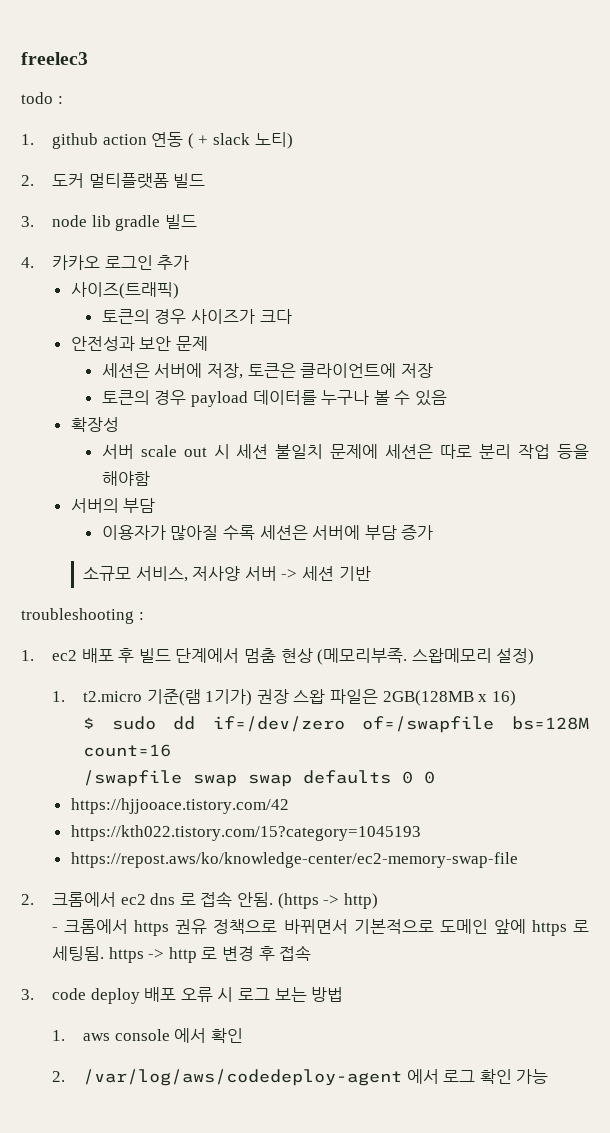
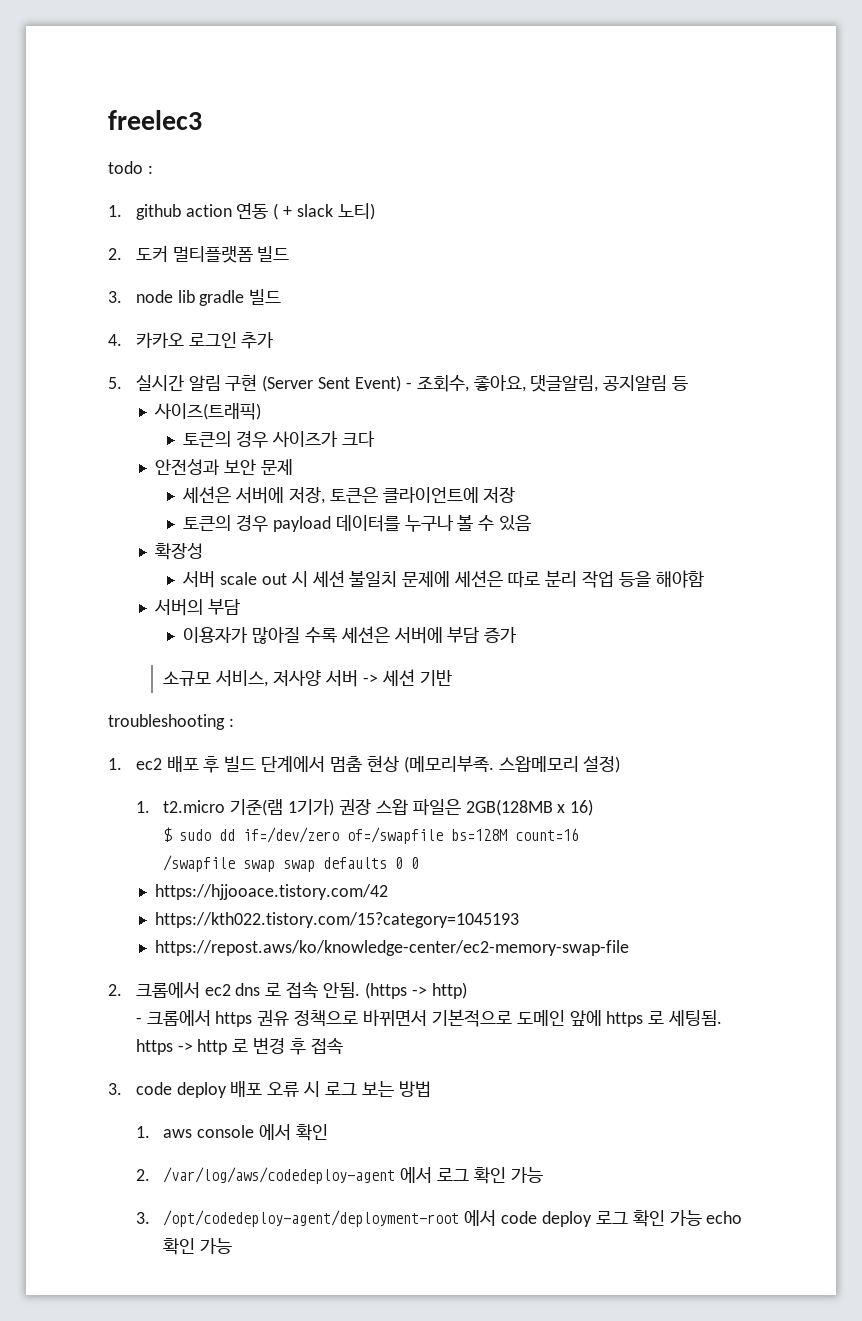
(190, 262) none -> [108,374,689,392] // 5. 실시간 알림 구현 (Server Sent Event) - 조회수, 좋아요, 댓글알림, 공지알림 등
(549, 1076) none -> [135,1210,743,1227] [163,1238,233,1255] // 3. /opt/codedeploy-agent/deployment-root 에서 code deploy 로그 확인 가능 echo 확인 가능

